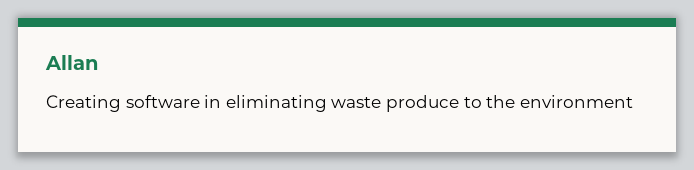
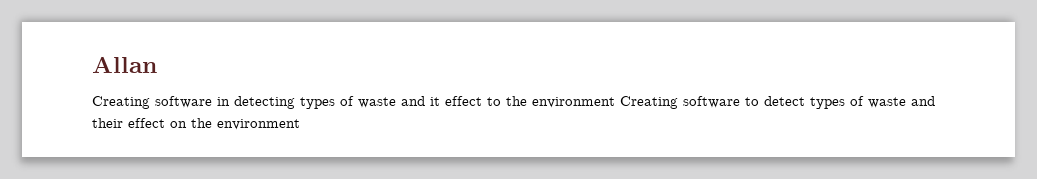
[225,95,482,112] eliminating waste produce to -> [234,96,935,109] [92,118,187,128] detecting types of waste and it effect to the environment Creating software to detect types of waste and their effect on

